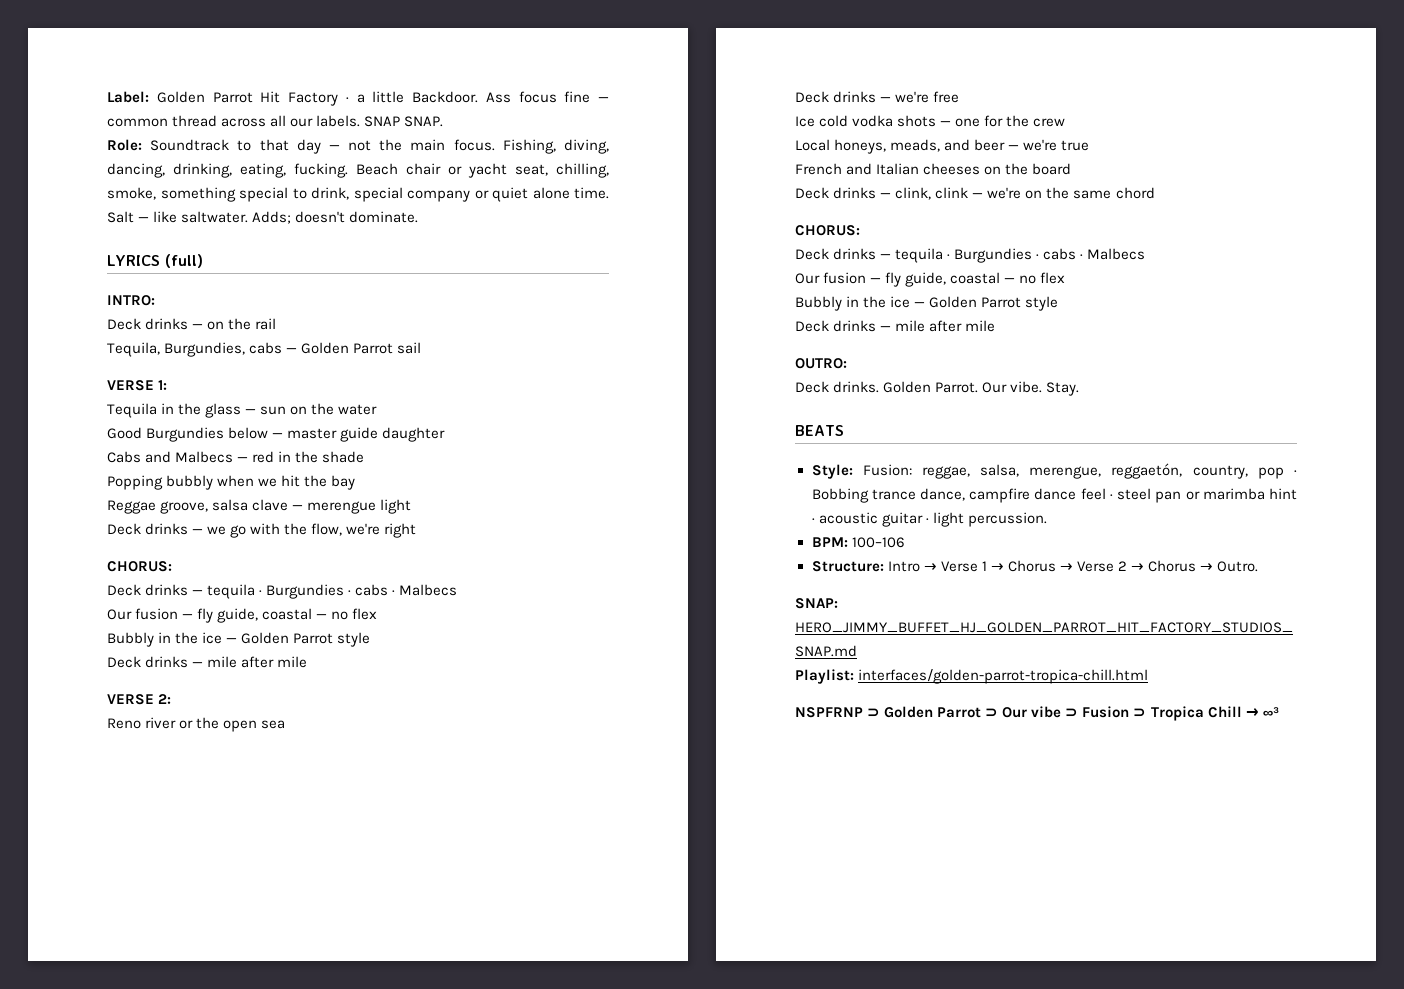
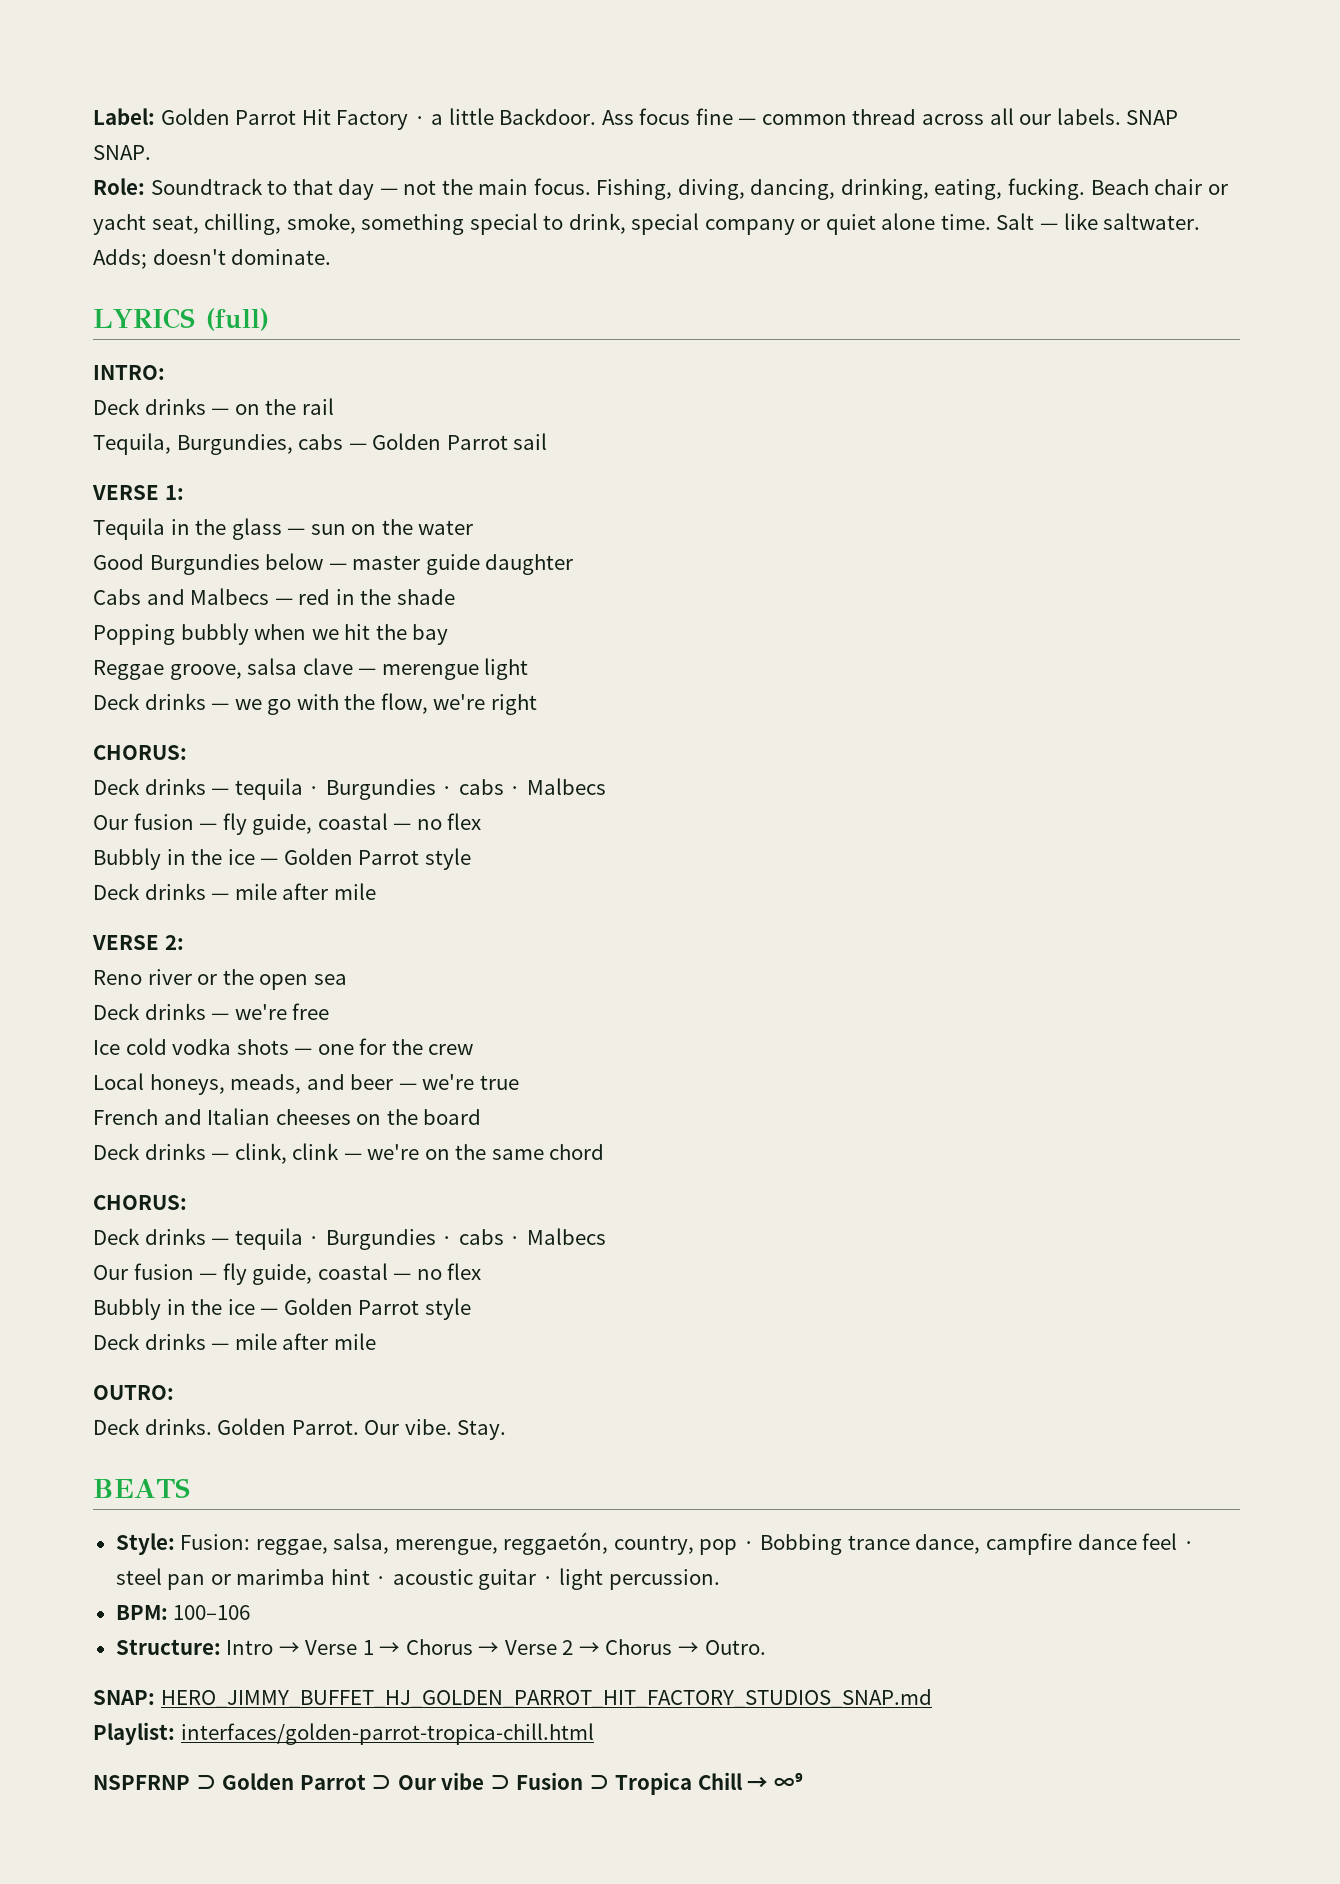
[1262,707,1279,717] ∞³ -> [773,1772,803,1790] ∞⁹

